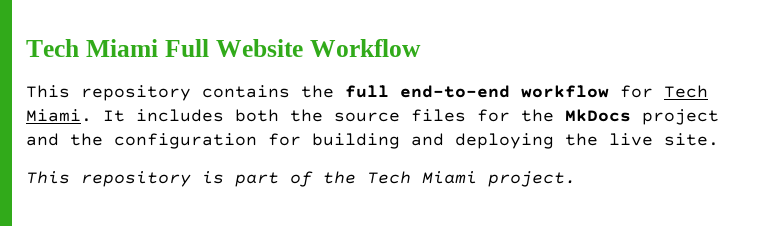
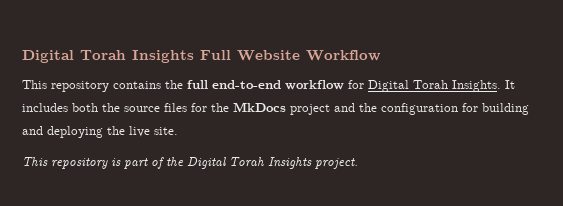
[26,39,158,57] Tech Miami -> [22,50,194,63] Digital Torah Insights
[664,85,708,98] [26,109,92,122] Tech Miami. -> [368,80,501,92] Digital Torah Insights.
[367,171,477,184] Tech Miami -> [187,157,312,169] Digital Torah Insights

